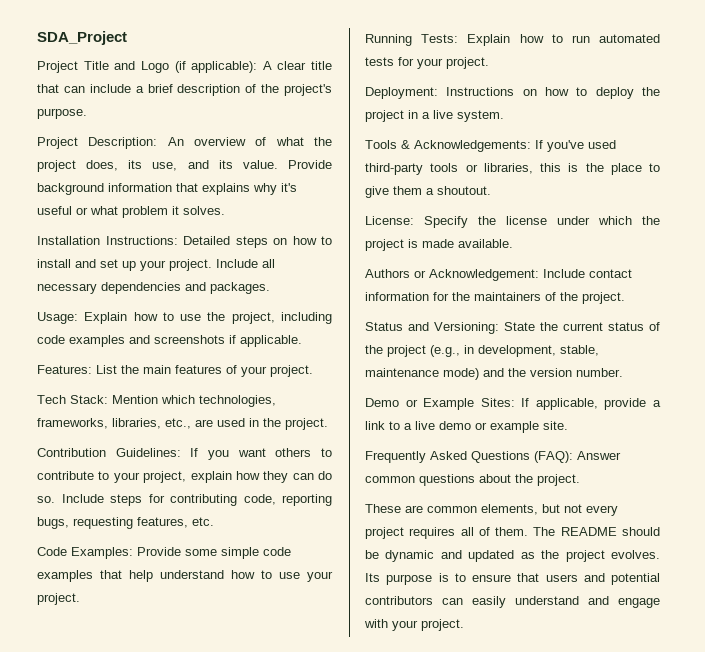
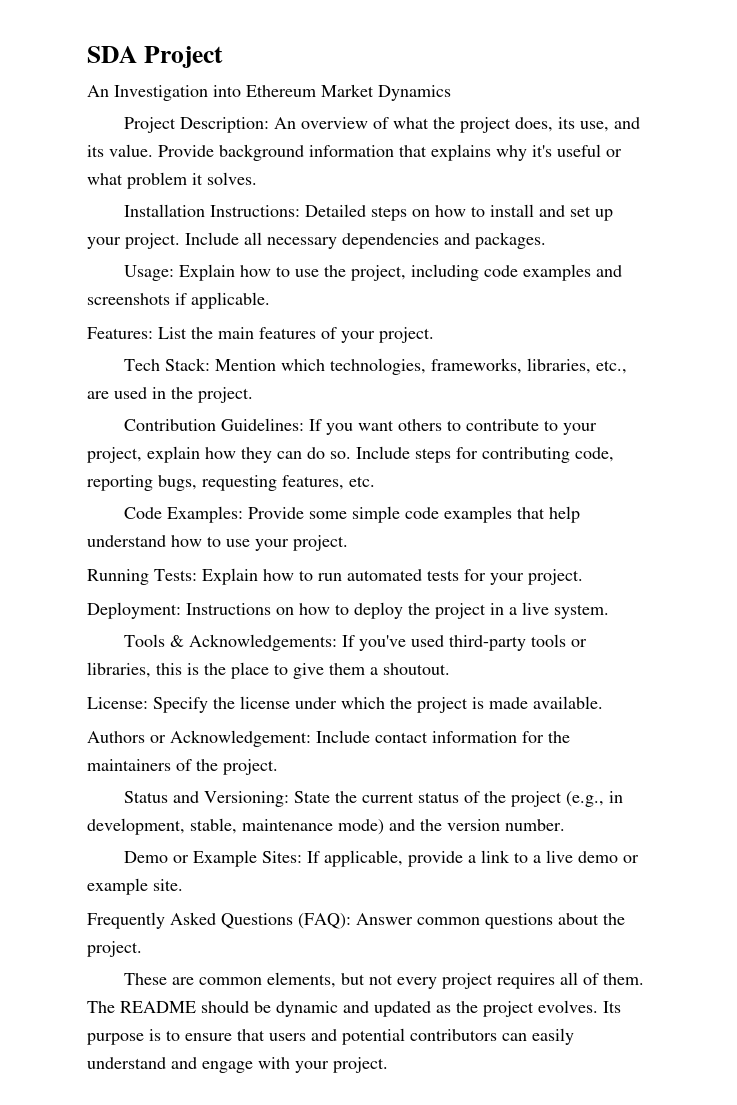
[37,31,127,45] [37,61,332,73] [37,84,332,96] [37,108,87,119] SDA_Project // Project Title and Logo (if applicable): A clear title that can include a brief description of the project's purpose. -> [87,46,223,68] [87,84,451,101] SDA Project // An Investigation into Ethereum Market Dynamics

